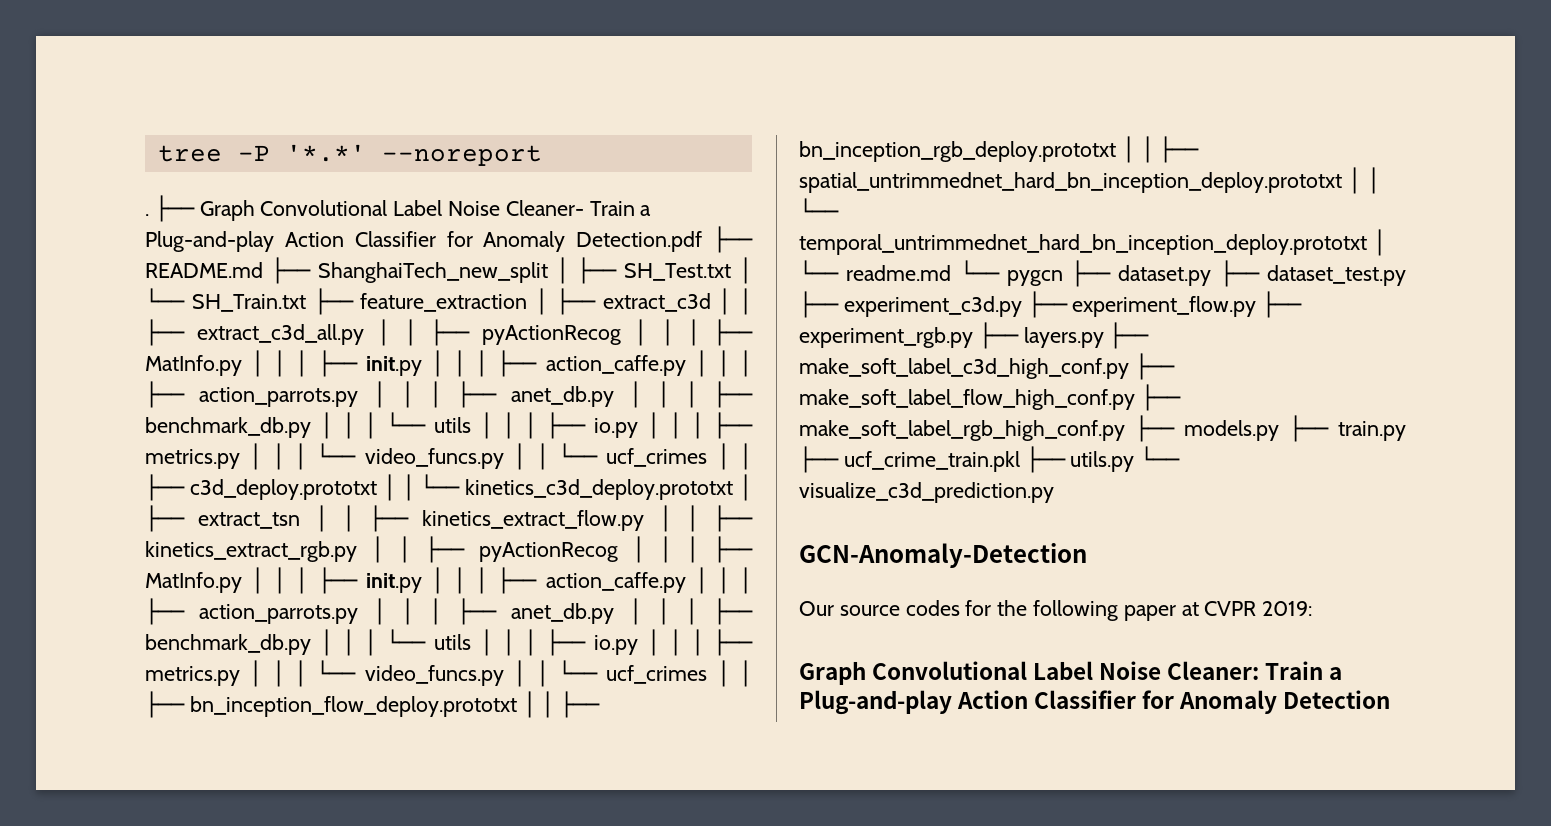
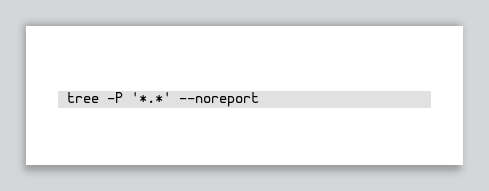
[145,195,652,222] [145,226,753,253] [145,257,752,284] [145,288,752,315] [145,319,753,346] [145,350,752,377] [145,381,753,408] [145,412,753,439] [145,443,753,470] [145,474,752,501] [145,505,753,532] [145,536,753,563] [145,567,752,594] [145,598,753,625] [145,629,753,656] [145,660,753,687] [145,691,601,718] [799,136,1200,163] [799,167,1380,194] [799,198,839,219] [799,229,1386,256] [799,260,1406,287] [799,291,1303,318] [799,322,1150,349] [799,353,1175,380] [799,384,1181,411] [799,415,1406,442] [799,446,1181,473] [799,482,1054,503] [799,543,1087,568] [799,600,1313,621] [799,661,1343,685] [799,690,1391,715] // . ├── Graph Convolutional Label Noise Cleaner- Train a Plug-and-play Action Classifier for Anomaly Detection.pdf ├── README.md ├── ShanghaiTech_new_split │ ├── SH_Test.txt │ └── SH_Train.txt ├── feature_extraction │ ├── extract_c3d │ │ ├── extract_c3d_all.py │ │ ├── pyActionRecog │ │ │ ├── MatInfo.py │ │ │ ├── init.py │ │ │ ├── action_caffe.py │ │ │ ├── action_parrots.py │ │ │ ├── anet_db.py │ │ │ ├── benchmark_db.py │ │ │ └── utils │ │ │ ├── io.py │ │ │ ├── metrics.py │ │ │ └── video_funcs.py │ │ └── ucf_crimes │ │ ├── c3d_deploy.prototxt │ │ └── kinetics_c3d_deploy.prototxt │ ├── extract_tsn │ │ ├── kinetics_extract_flow.py │ │ ├── kinetics_extract_rgb.py │ │ ├── pyActionRecog │ │ │ ├── MatInfo.py │ │ │ ├── init.py │ │ │ ├── action_caffe.py │ │ │ ├── action_parrots.py │ │ │ ├── anet_db.py │ │ │ ├── benchmark_db.py │ │ │ └── utils │ │ │ ├── io.py │ │ │ ├── metrics.py │ │ │ └── video_funcs.py │ │ └── ucf_crimes │ │ ├── bn_inception_flow_deploy.prototxt │ │ ├── bn_inception_rgb_deploy.prototxt │ │ ├── spatial_untrimmednet_hard_bn_inception_deploy.prototxt │ │ └── temporal_untrimmednet_hard_bn_inception_deploy.prototxt │ └── readme.md └── pygcn ├── dataset.py ├── dataset_test.py ├── experiment_c3d.py ├── experiment_flow.py ├── experiment_rgb.py ├── layers.py ├── make_soft_label_c3d_high_conf.py ├── make_soft_label_flow_high_conf.py ├── make_soft_label_rgb_high_conf.py ├── models.py ├── train.py ├── ucf_crime_train.pkl ├── utils.py └── visualize_c3d_prediction.py // GCN-Anomaly-Detection // Our source codes for the following paper at CVPR 2019: // Graph Convolutional Label Noise Cleaner: Train a Plug-and-play Action Classifier for Anomaly Detection -> (260, 99) none

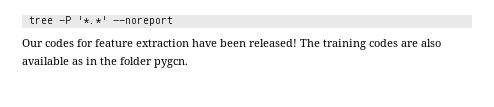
(260, 99) none -> [22,39,441,50] [22,57,188,68] // Our codes for feature extraction have been released! The training codes are also available as in the folder pygcn.

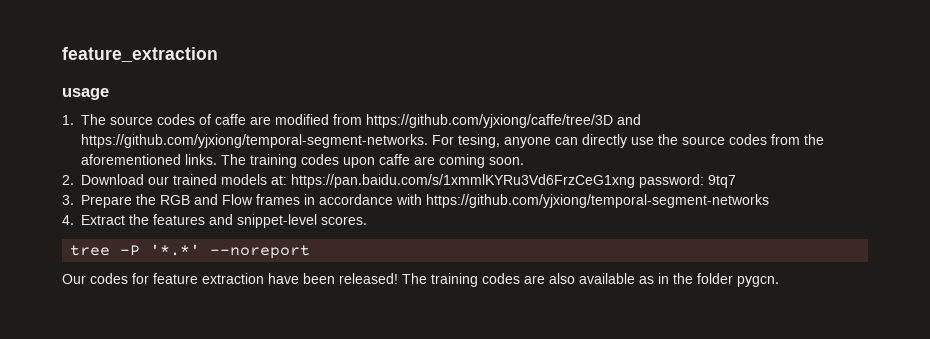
(28, 20) none -> [62,47,218,62] [62,88,109,100] [62,114,641,128] [81,134,824,148] [81,154,524,168] [62,174,736,188] [62,194,769,208] [62,214,367,228] feature_extraction // usage // 1. The source codes of caffe are modified from https://github.com/yjxiong/caffe/tree/3D and https://github.com/yjxiong/temporal-segment-networks. For tesing, anyone can directly use the source codes from the aforementioned links. The training codes upon caffe are coming soon. // 2. Download our trained models at: https://pan.baidu.com/s/1xmmlKYRu3Vd6FrzCeG1xng password: 9tq7 // 3. Prepare the RGB and Flow frames in accordance with https://github.com/yjxiong/temporal-segment-networks // 4. Extract the features and snippet-level scores. //

